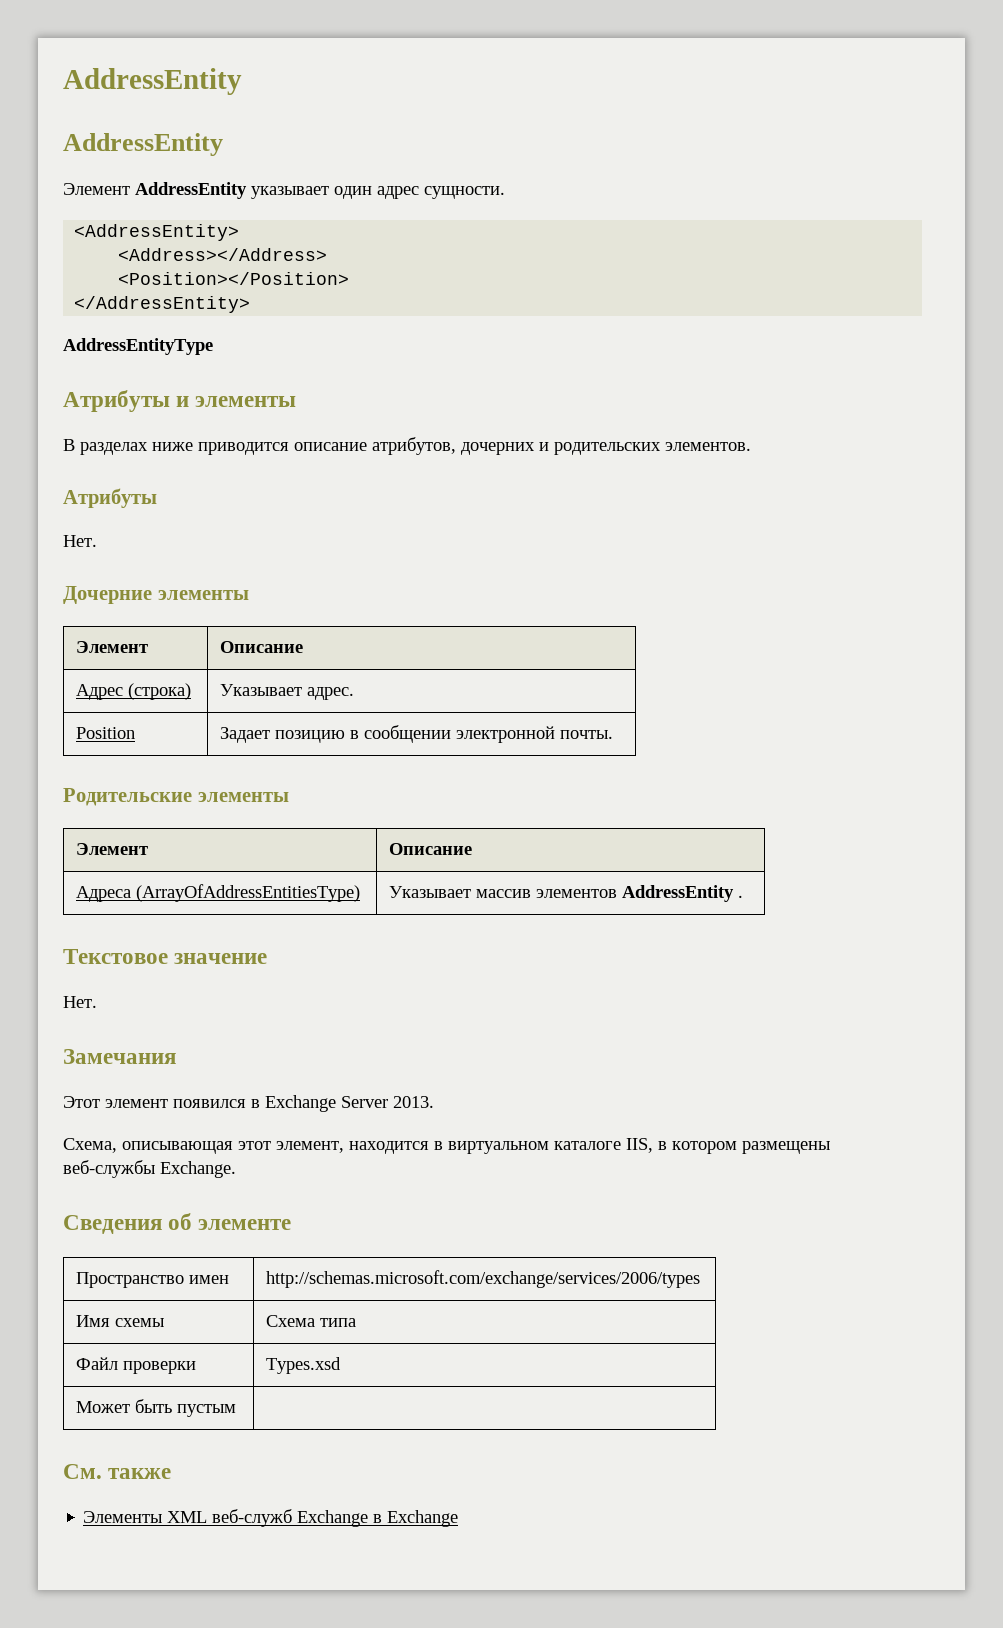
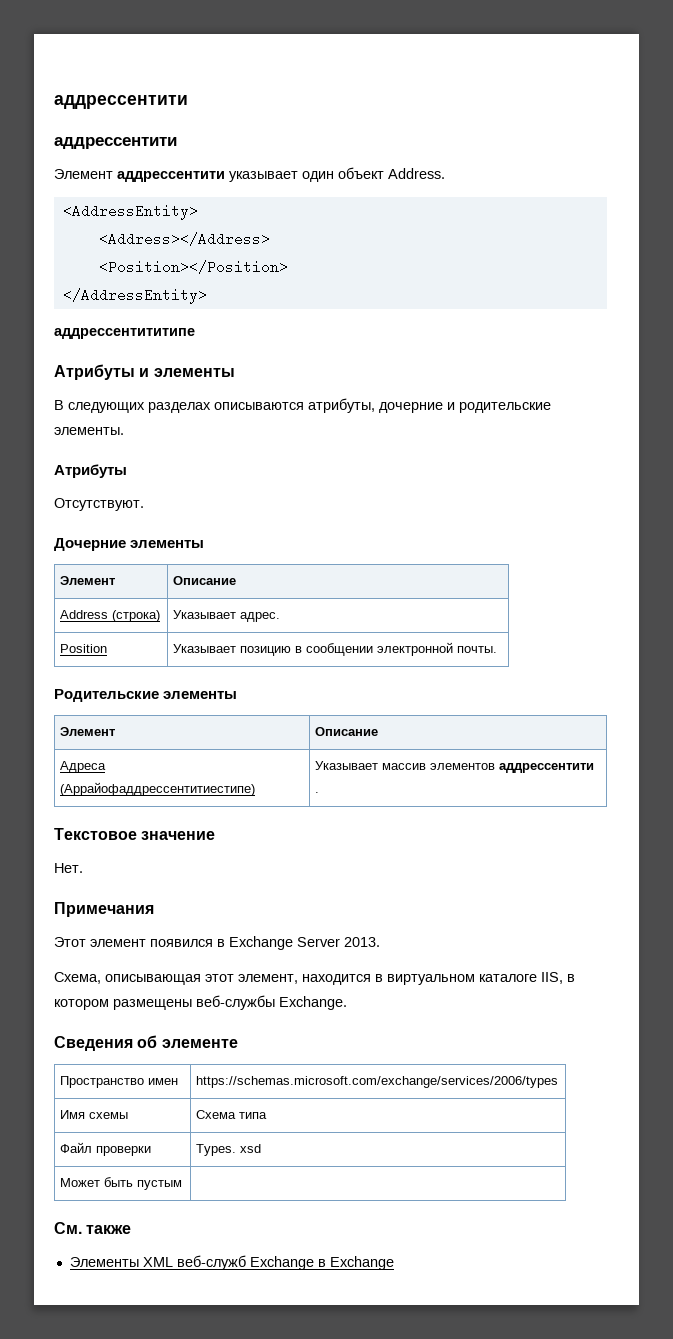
[63,68,242,95] [63,133,223,156] [63,182,247,199] AddressEntity // AddressEntity // Элемент AddressEntity -> [54,95,188,109] [54,137,177,149] [54,169,225,182] аддрессентити // аддрессентити // Элемент аддрессентити
[377,186,505,199] адрес сущности. -> [338,167,445,179] объект Address.
[63,338,213,355] AddressEntityType -> [54,328,195,339] аддрессентититипе
[80,437,751,455] разделах ниже приводится описание атрибутов, дочерних и родительских элементов. -> [68,398,551,413] [54,427,124,435] следующих разделах описываются атрибуты, дочерние и родительские элементы.
[63,535,97,547] Нет. -> [54,498,144,511] Отсутствуют.
[76,684,124,700] Адрес -> [60,610,109,619] Address
[220,727,271,743] Задает -> [173,644,237,653] Указывает
[136,884,361,902] (ArrayOfAddressEntitiesType) -> [60,782,256,796] (Аррайофаддрессентитиестипе)
[622,885,735,902] AddressEntity -> [499,763,595,773] аддрессентити
[63,1049,176,1064] Замечания -> [54,902,154,917] Примечания
[266,1270,701,1288] http://schemas.microsoft.com/exchange/services/2006/types -> [196,1076,559,1088] https://schemas.microsoft.com/exchange/services/2006/types
[266,1357,342,1374] Types.xsd -> [196,1144,262,1156] Types. xsd

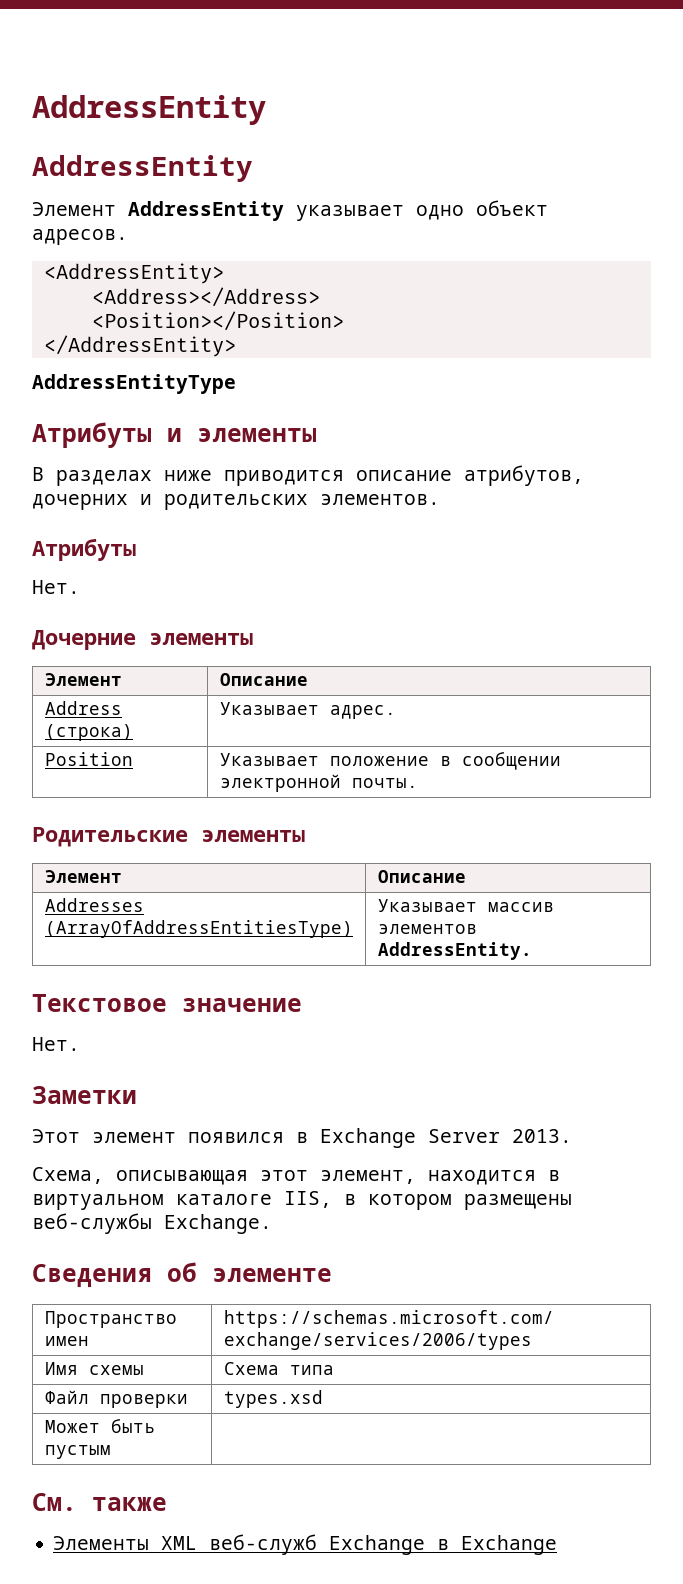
[54,95,188,109] [54,137,177,149] [54,167,445,182] аддрессентити // аддрессентити // Элемент аддрессентити указывает один объект Address. -> [32,95,266,125] [32,155,253,182] [32,200,548,221] [32,229,128,245] AddressEntity // AddressEntity // Элемент AddressEntity указывает одно объект адресов.
[54,328,195,339] аддрессентититипе -> [32,374,236,394] AddressEntityType
[68,398,551,413] [54,427,124,435] следующих разделах описываются атрибуты, дочерние и родительские элементы. -> [56,465,584,486] [32,494,440,510] разделах ниже приводится описание атрибутов, дочерних и родительских элементов.
[54,498,144,511] Отсутствуют. -> [32,580,80,594] Нет.
[240,646,292,656] позицию -> [329,756,429,766] положение
[60,761,107,773] [60,782,256,796] Адреса (Аррайофаддрессентитиестипе) -> [44,898,144,912] [44,920,353,938] Addresses (ArrayOfAddressEntitiesType)
[499,763,595,773] [315,792,320,793] аддрессентити . -> [377,942,532,960] AddressEntity.
[54,902,154,917] Примечания -> [32,1086,137,1104] Заметки
[196,1144,262,1156] Types. xsd -> [223,1390,323,1408] types.xsd

